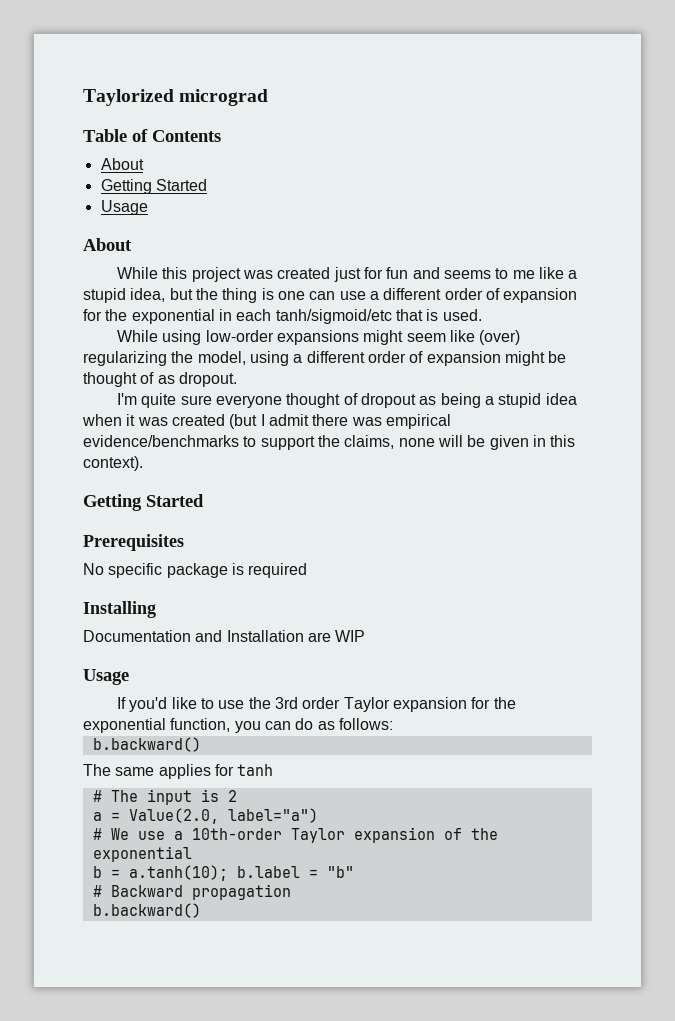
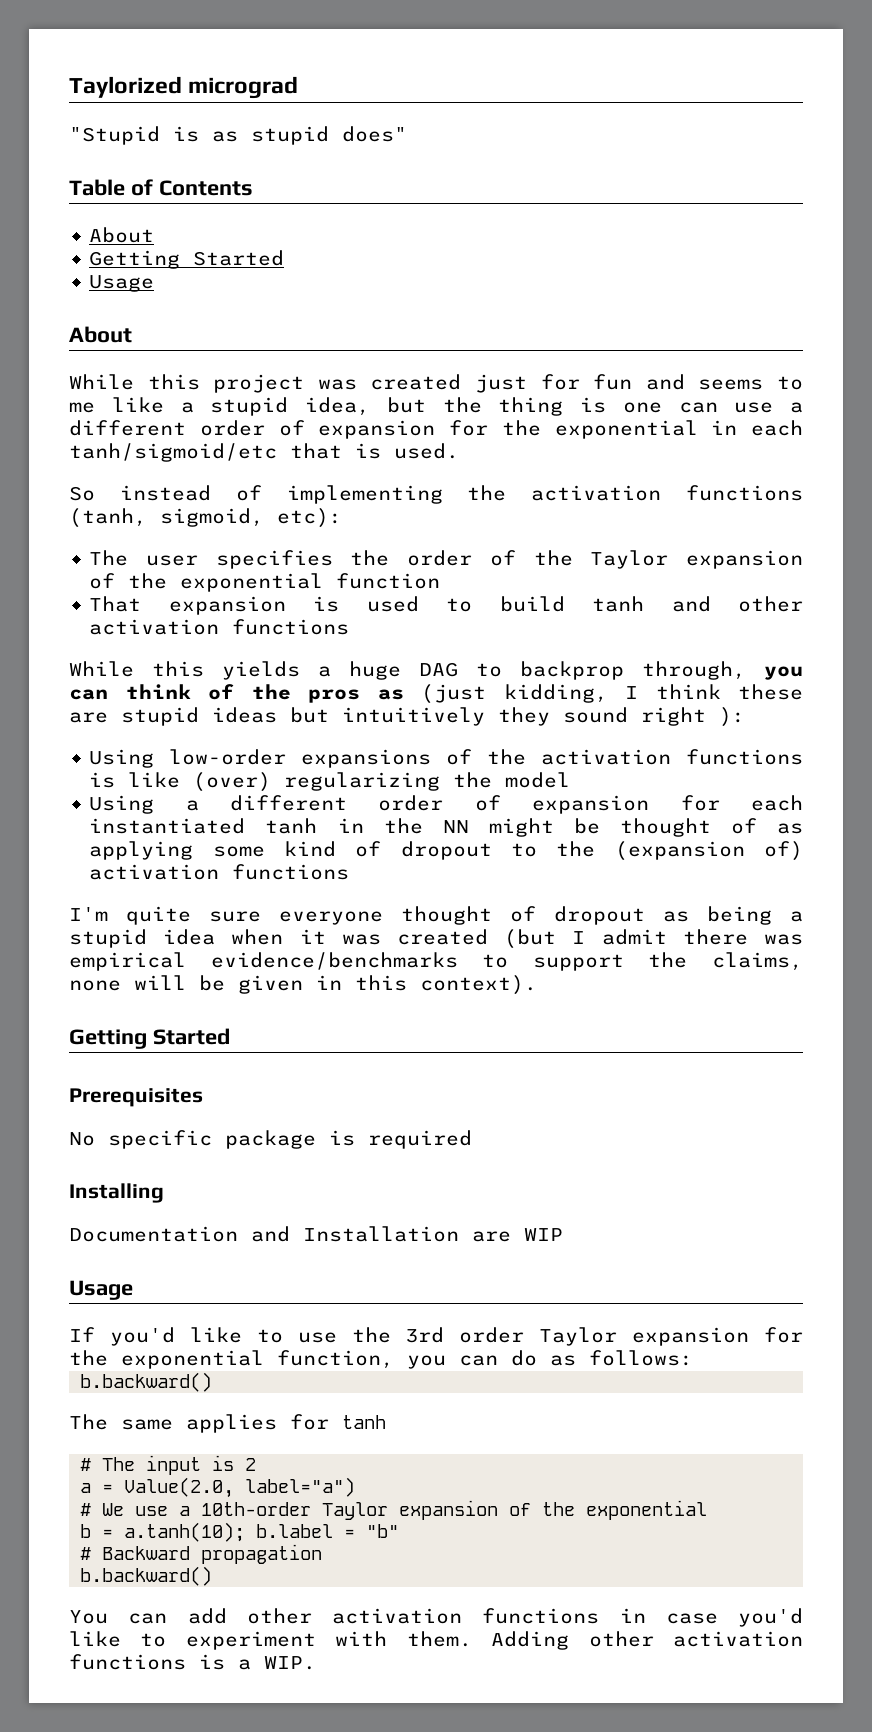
(269, 97) none -> [69,126,407,145] // "Stupid is as stupid does"
[117,330,446,345] While using low-order expansions might seem -> [69,485,803,504] [69,508,342,528] [89,550,803,569] [89,573,441,592] [89,596,803,615] [89,619,350,635] [69,661,803,680] [69,684,803,704] [69,707,745,727] [89,749,803,768] [89,772,116,788] So instead of implementing the activation functions (tanh, sigmoid, etc): // The user specifies the order of the Taylor expansion of the exponential function // That expansion is used to build tanh and other activation functions // While this yields a huge DAG to backprop through, you can think of the pros as (just kidding, I think these are stupid ideas but intuitively they sound right ): // Using low-order expansions of the activation functions is
[197,351,501,366] model, using a different order of expansion -> [505,772,571,788] [89,795,803,814] [89,818,469,834] model // Using a different order of expansion for each instantiated tanh in the NN
[178,372,237,387] dropout. -> [89,841,803,861] [89,864,350,880] applying some kind of dropout to the (expansion of) activation functions
(201, 910) none -> [69,1608,803,1627] [69,1631,803,1650] [69,1654,316,1670] // You can add other activation functions in case you'd like to experiment with them. Adding other activation functions is a WIP.

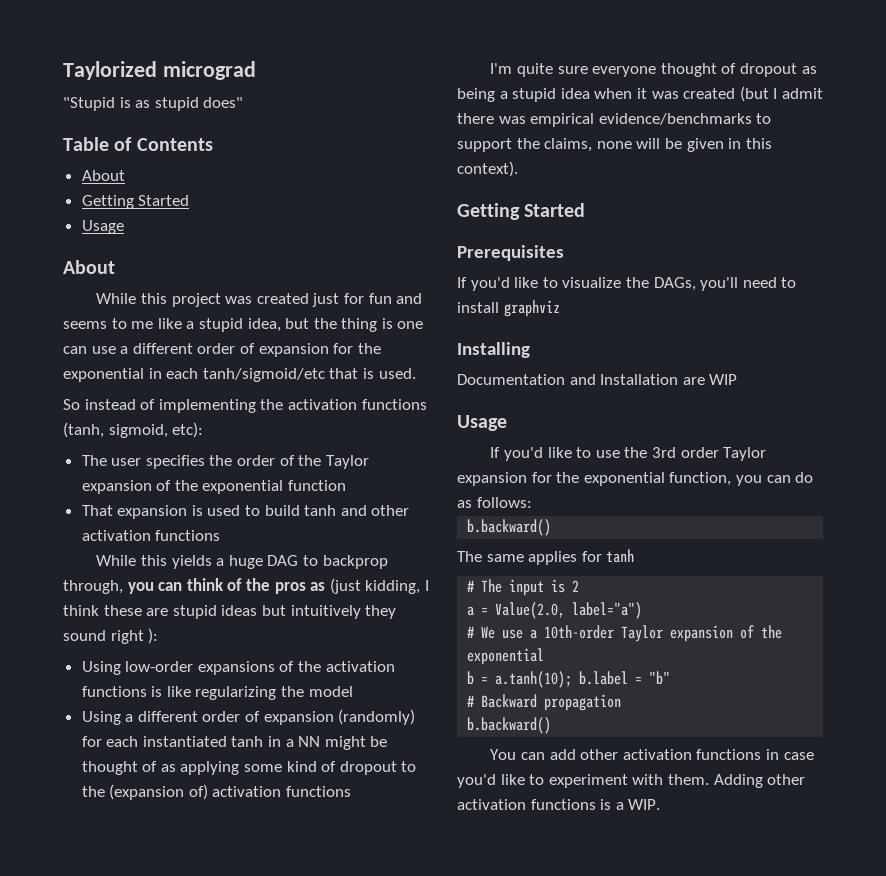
[193,772,272,792] (over) -> (191, 691) none
(650, 804) none -> [338,709,416,725] (randomly)
[383,818,423,834] the -> [285,739,294,747] a
[69,1130,472,1149] No specific package is required -> [457,277,797,291] [457,300,560,317] If you'd like to visualize the DAGs, you'll need to install graphviz

